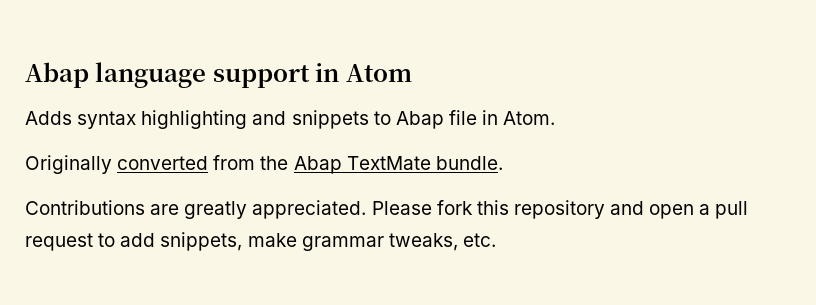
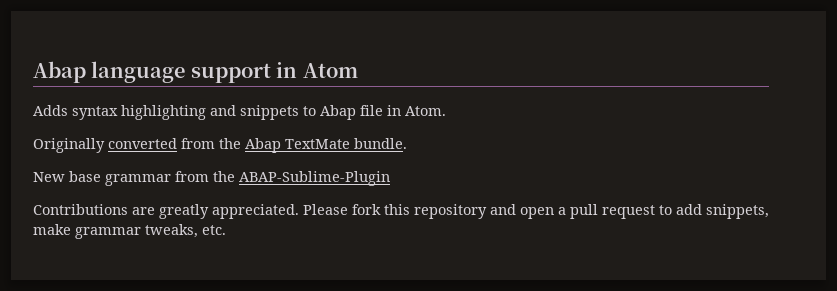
(503, 163) none -> [33,171,390,186] // New base grammar from the ABAP-Sublime-Plugin

